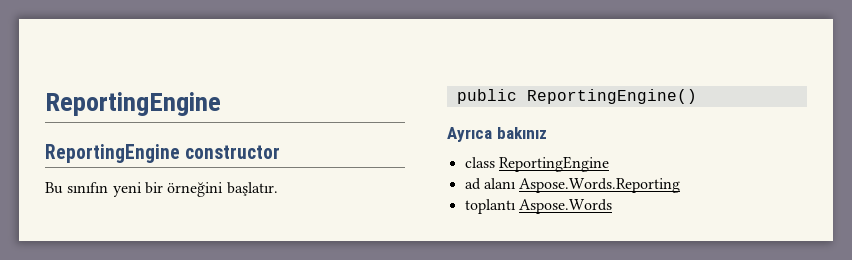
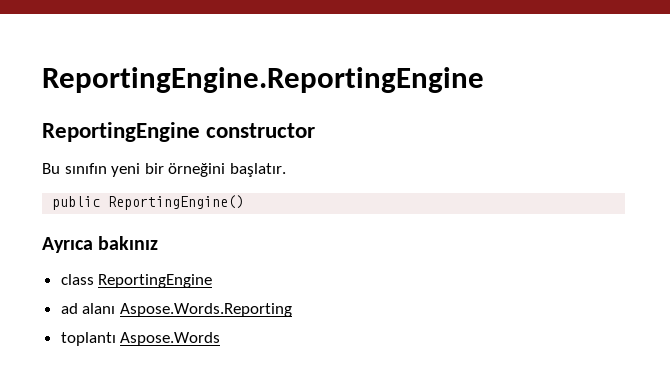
[45,92,221,116] ReportingEngine -> [42,67,484,93] ReportingEngine.ReportingEngine

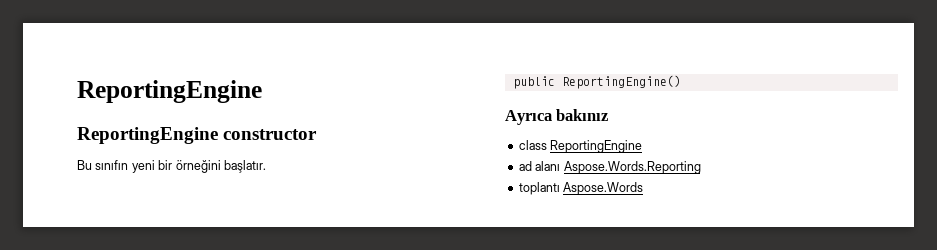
[42,67,484,93] ReportingEngine.ReportingEngine -> [77,80,262,103] ReportingEngine

